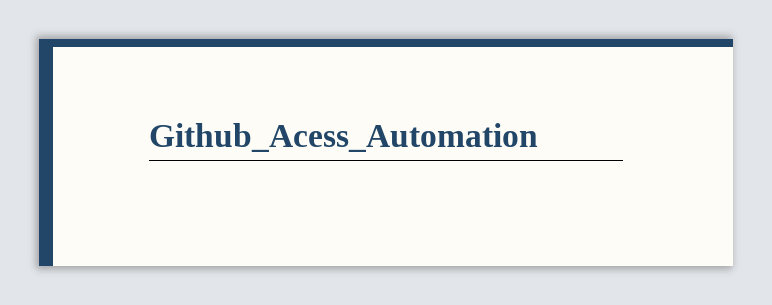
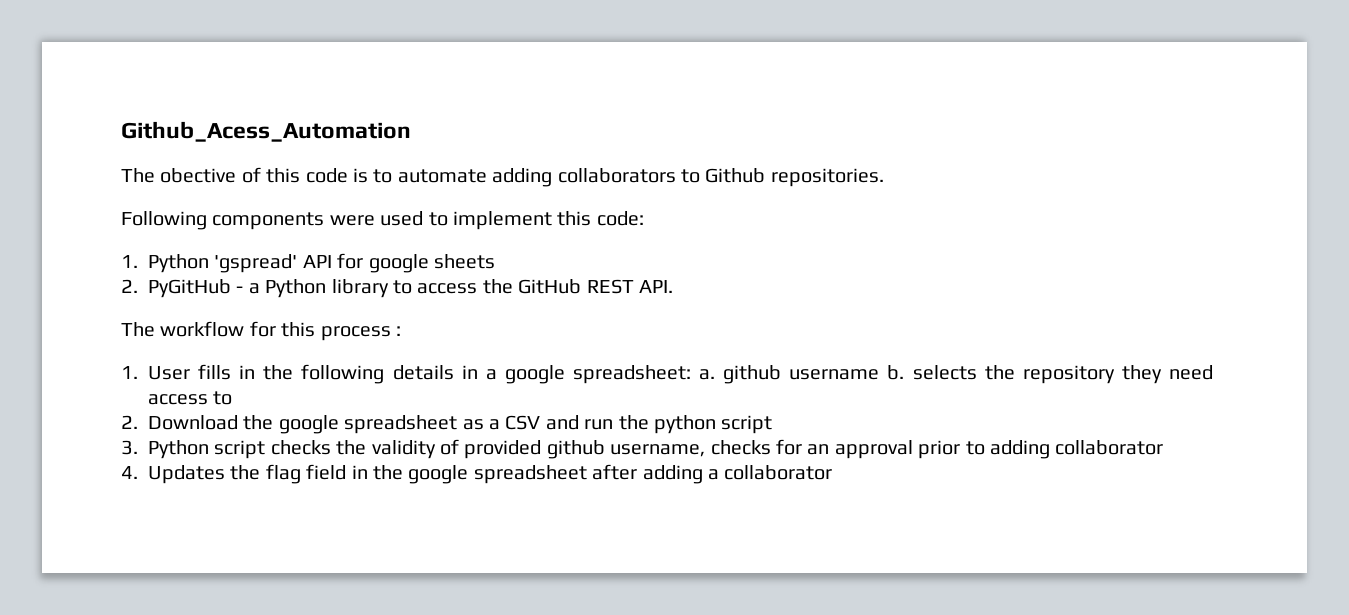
(538, 137) none -> [121,167,884,187] [121,211,644,230] [121,253,495,273] [121,279,673,298] [121,321,401,341] [121,364,1213,384] [148,391,233,405] [121,415,773,434] [121,439,1164,459] [121,464,833,484] // The obective of this code is to automate adding collaborators to Github repositories. // Following components were used to implement this code: // 1. Python 'gspread' API for google sheets // 2. PyGitHub - a Python library to access the GitHub REST API. // The workflow for this process : // 1. User fills in the following details in a google spreadsheet: a. github username b. selects the repository they need access to // 2. Download the google spreadsheet as a CSV and run the python script // 3. Python script checks the validity of provided github username, checks for an approval prior to adding collaborator // 4. Updates the flag field in the google spreadsheet after adding a collaborator

